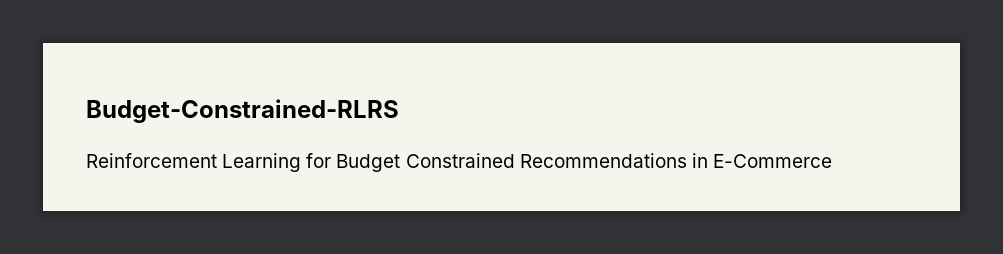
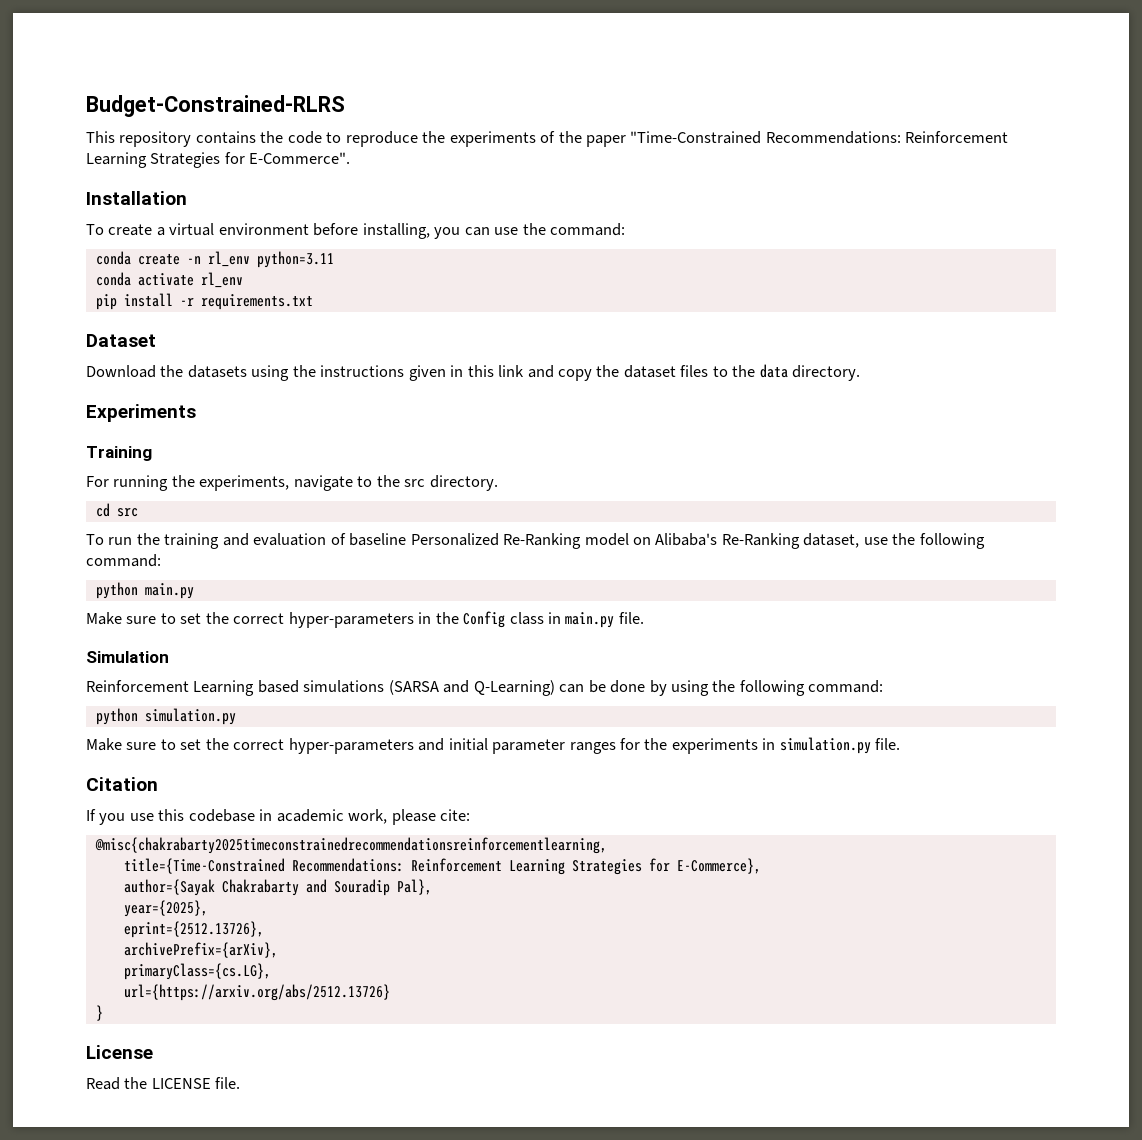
[86,153,832,172] Reinforcement Learning for Budget Constrained Recommendations in E-Commerce -> [86,131,1009,147] [86,152,351,168] [86,191,187,205] [86,223,626,239] [95,251,334,268] [95,272,243,288] [95,293,313,310] [86,334,156,347] [86,364,861,381] [86,404,196,422] [86,446,152,461] [86,475,498,491] [95,503,138,517] [86,533,985,549] [86,554,161,567] [95,582,194,599] [86,611,644,628] [86,651,169,663] [86,680,884,696] [95,708,236,725] [86,737,901,754] [86,777,158,791] [86,809,471,825] [94,837,607,854] [123,858,761,875] [123,879,432,896] [123,900,208,917] [123,921,264,938] [123,942,278,958] [123,963,271,980] [123,984,390,1001] [95,1005,103,1021] [86,1045,153,1059] [86,1077,241,1090] This repository contains the code to reproduce the experiments of the paper "Time-Constrained Recommendations: Reinforcement Learning Strategies for E-Commerce". // Installation // To create a virtual environment before installing, you can use the command: // conda create -n rl_env python=3.11 // conda activate rl_env // pip install -r requirements.txt // Dataset // Download the datasets using the instructions given in this link and copy the dataset files to the data directory. // Experiments // Training // For running the experiments, navigate to the src directory. // cd src // To run the training and evaluation of baseline Personalized Re-Ranking model on Alibaba's Re-Ranking dataset, use the following command: // python main.py // Make sure to set the correct hyper-parameters in the Config class in main.py file. // Simulation // Reinforcement Learning based simulations (SARSA and Q-Learning) can be done by using the following command: // python simulation.py // Make sure to set the correct hyper-parameters and initial parameter ranges for the experiments in simulation.py file. // Citation // If you use this codebase in academic work, please cite: // @misc{chakrabarty2025timeconstrainedrecommendationsreinforcementlearning, // title={Time-Constrained Recommendations: Reinforcement Learning Strategies for E-Commerce}, // author={Sayak Chakrabarty and Souradip Pal}, // year={2025}, // eprint={2512.13726}, // archivePrefix={arXiv}, // primaryClass={cs.LG}, // url={https://arxiv.org/abs/2512.13726} // } // License // Read the LICENSE file.

